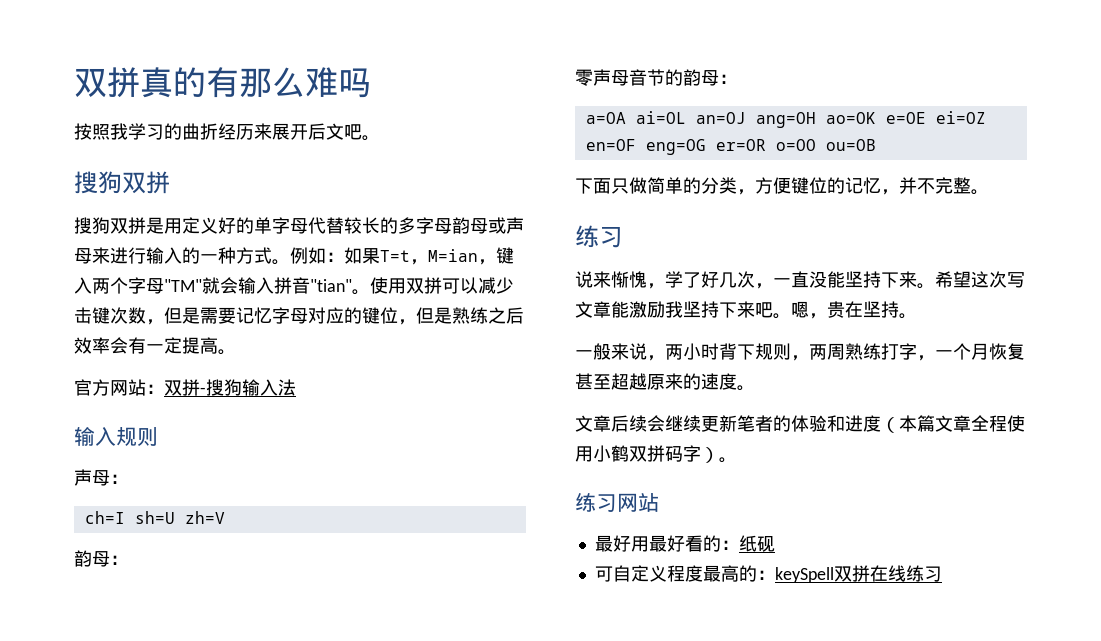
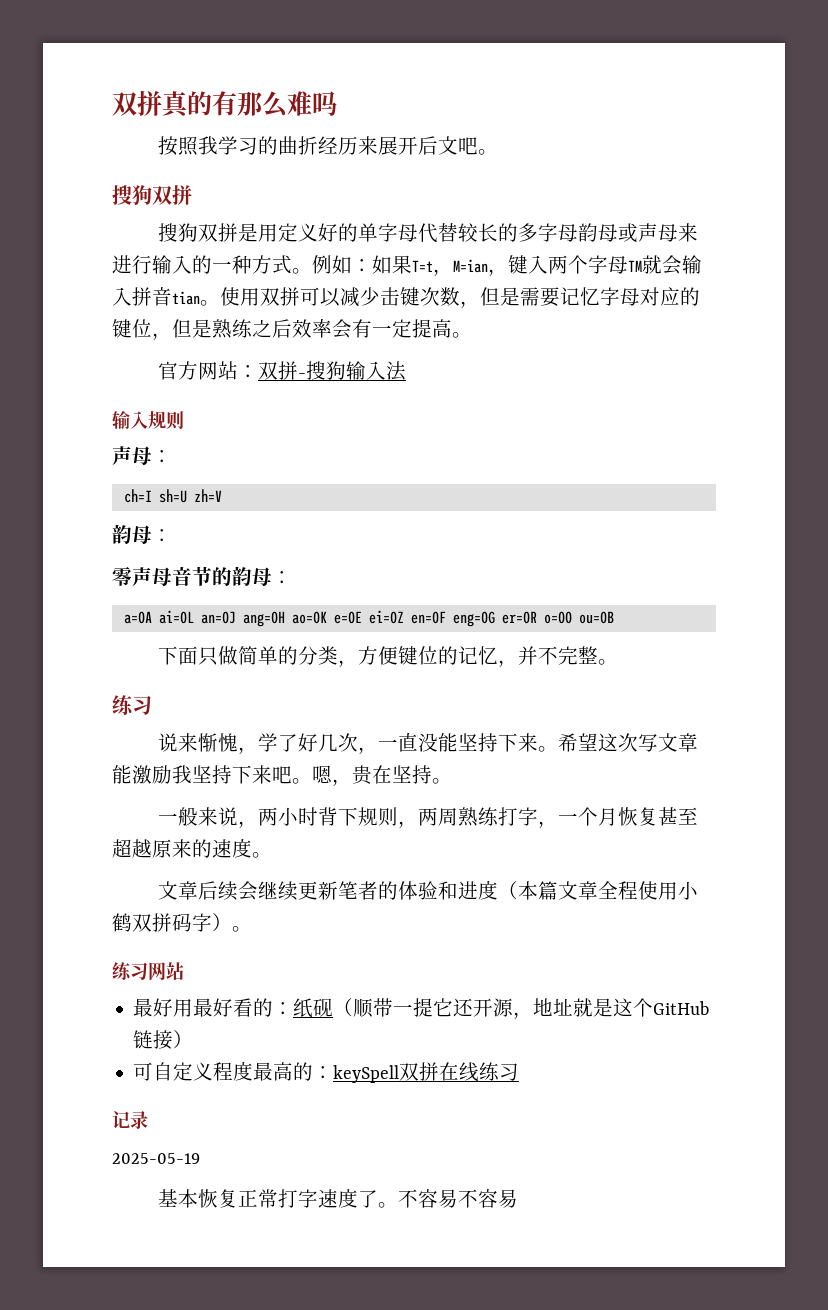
[164,279,202,292] "TM" -> [628,260,642,272] TM
[310,279,352,292] "tian" -> [172,291,200,305] tian
(775, 544) none -> [333,998,710,1019] [133,1030,194,1050] （顺带一提它还开源，地址就是这个GitHub链接）
(942, 574) none -> [112,1111,148,1129] [112,1153,200,1164] [157,1189,518,1208] // 记录 // 2025-05-19 // 基本恢复正常打字速度了。不容易不容易

